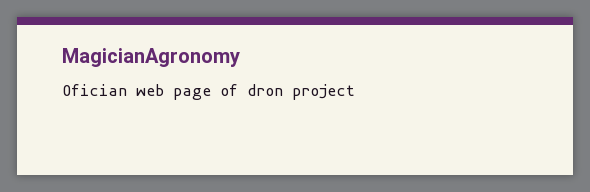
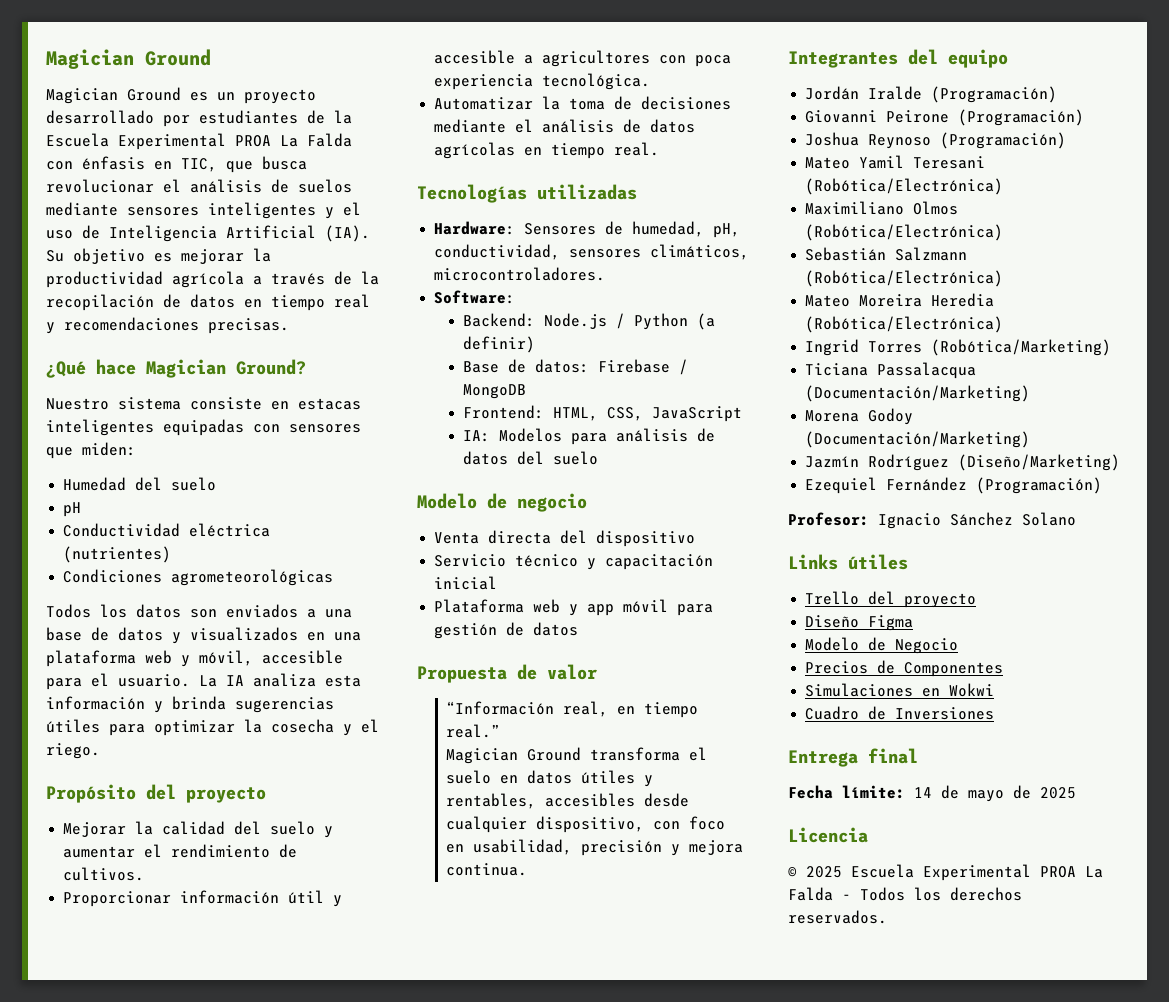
[62,48,240,67] [62,84,355,100] MagicianAgronomy // Ofician web page of dron project -> [46,49,211,69] [46,87,316,104] [46,110,352,127] [46,133,352,150] [46,156,307,173] [46,179,352,193] [46,202,361,219] [46,225,370,242] [46,248,271,264] [46,271,379,288] [46,294,370,311] [46,317,289,334] [46,359,306,378] [46,397,361,410] [46,419,361,436] [46,442,136,459] [63,477,217,491] [63,502,82,517] [63,523,271,537] [63,546,172,563] [63,569,334,586] [46,604,352,618] [46,627,361,644] [46,650,343,667] [46,673,361,690] [46,696,334,713] [46,719,379,736] [46,743,100,759] [46,784,266,803] [63,821,334,838] [63,844,298,858] [63,867,145,881] [63,890,343,907] [434,50,732,67] [434,73,651,90] [434,96,732,110] [434,119,696,133] [434,142,660,159] [417,184,637,203] [434,221,741,238] [434,244,750,260] [434,267,606,281] [434,290,516,304] [463,313,716,330] [463,336,536,353] [463,359,689,375] [463,384,527,399] [463,405,743,422] [463,428,716,445] [463,451,599,465] [417,493,587,512] [434,530,696,547] [434,554,714,570] [434,576,498,590] [434,599,714,616] [434,622,579,639] [417,664,597,683] [446,701,699,718] [446,724,501,738] [446,747,708,764] [446,770,654,787] [446,793,690,809] [446,816,726,833] [446,839,744,856] [446,863,528,876] [788,49,1008,68] [805,86,1058,103] [805,109,1085,126] [805,132,1067,149] [805,155,986,169] [805,178,1004,195] [805,201,959,215] [805,224,1004,241] [805,247,968,261] [805,270,1004,287] [805,293,995,307] [805,316,1004,333] [805,339,1112,356] [805,362,977,379] [805,385,1031,402] [805,408,914,425] [805,431,1031,448] [805,454,1121,471] [805,477,1103,494] [788,512,1076,529] [788,554,908,570] [805,591,977,608] [805,615,914,631] [805,637,959,654] [805,660,1004,677] [805,683,995,697] [805,706,995,720] [788,748,918,767] [788,785,1076,802] [788,827,868,843] [788,864,1103,881] [788,887,1022,901] [788,910,887,924] Magician Ground // Magician Ground es un proyecto desarrollado por estudiantes de la Escuela Experimental PROA La Falda con énfasis en TIC, que busca revolucionar el análisis de suelos mediante sensores inteligentes y el uso de Inteligencia Artificial (IA). Su objetivo es mejorar la productividad agrícola a través de la recopilación de datos en tiempo real y recomendaciones precisas. // ¿Qué hace Magician Ground? // Nuestro sistema consiste en estacas inteligentes equipadas con sensores que miden: // Humedad del suelo // pH // Conductividad eléctrica (nutrientes) // Condiciones agrometeorológicas // Todos los datos son enviados a una base de datos y visualizados en una plataforma web y móvil, accesible para el usuario. La IA analiza esta información y brinda sugerencias útiles para optimizar la cosecha y el riego. // Propósito del proyecto // Mejorar la calidad del suelo y aumentar el rendimiento de cultivos. // Proporcionar información útil y accesible a agricultores con poca experiencia tecnológica. // Automatizar la toma de decisiones mediante el análisis de datos agrícolas en tiempo real. // Tecnologías utilizadas // Hardware: Sensores de humedad, pH, conductividad, sensores climáticos, microcontroladores. // Software: // Backend: Node.js / Python (a definir) // Base de datos: Firebase / MongoDB // Frontend: HTML, CSS, JavaScript // IA: Modelos para análisis de datos del suelo // Modelo de negocio // Venta directa del dispositivo // Servicio técnico y capacitación inicial // Plataforma web y app móvil para gestión de datos // Propuesta de valor // “Información real, en tiempo real.” // Magician Ground transforma el suelo en datos útiles y rentables, accesibles desde cualquier dispositivo, con foco en usabilidad, precisión y mejora continua. // Integrantes del equipo // Jordán Iralde (Programación) // Giovanni Peirone (Programación) // Joshua Reynoso (Programación) // Mateo Yamil Teresani (Robótica/Electrónica) // Maximiliano Olmos (Robótica/Electrónica) // Sebastián Salzmann (Robótica/Electrónica) // Mateo Moreira Heredia (Robótica/Electrónica) // Ingrid Torres (Robótica/Marketing) // Ticiana Passalacqua (Documentación/Marketing) // Morena Godoy (Documentación/Marketing) // Jazmín Rodríguez (Diseño/Marketing) // Ezequiel Fernández (Programación) // Profesor: Ignacio Sánchez Solano // Links útiles // Trello del proyecto // Diseño Figma // Modelo de Negocio // Precios de Componentes // Simulaciones en Wokwi // Cuadro de Inversiones // Entrega final // Fecha límite: 14 de mayo de 2025 // Licencia // © 2025 Escuela Experimental PROA La Falda - Todos los derechos reservados.

